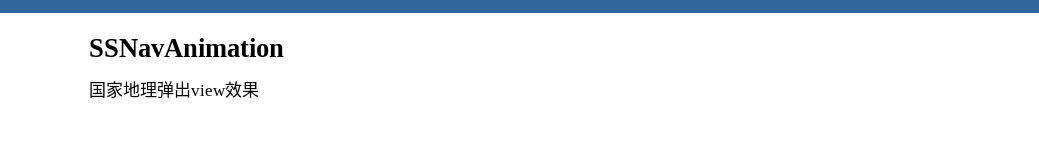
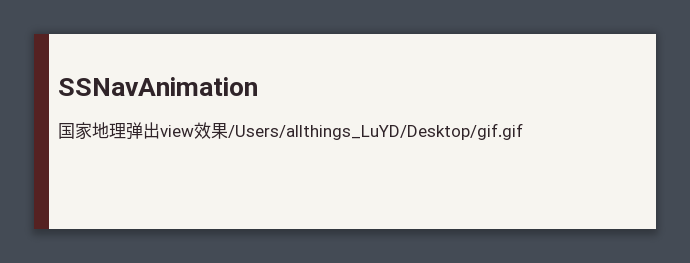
(259, 90) none -> [228,123,523,140] /Users/allthings_LuYD/Desktop/gif.gif

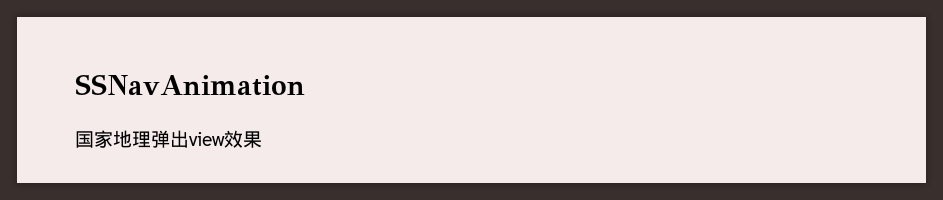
[228,123,523,140] /Users/allthings_LuYD/Desktop/gif.gif -> (262, 139) none

